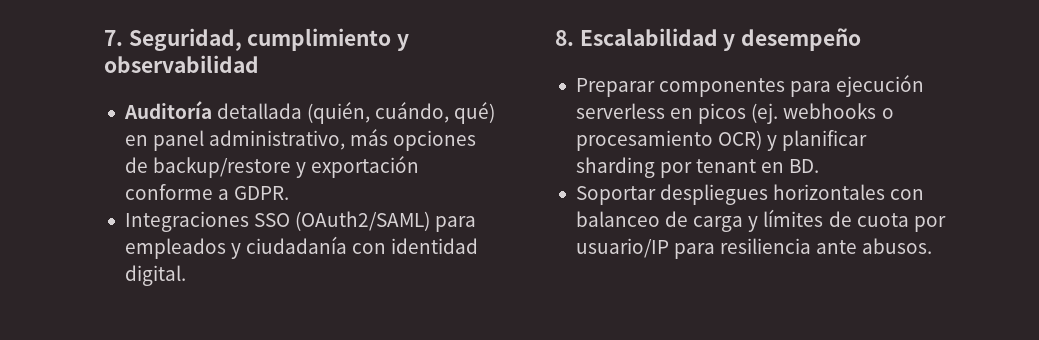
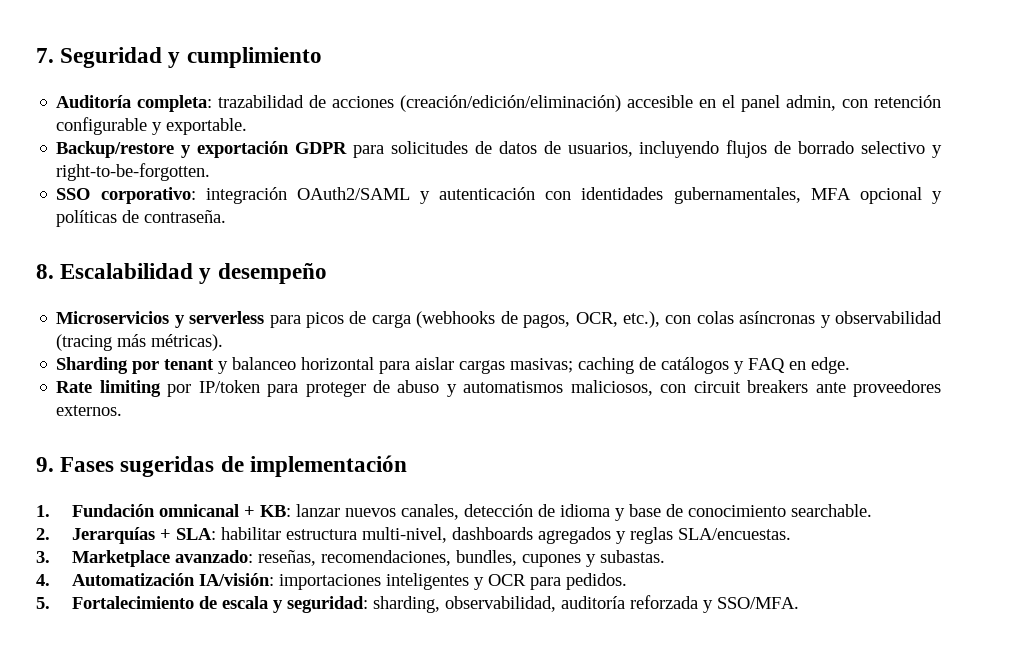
[128,28,242,51] Seguridad, -> [60,47,181,68] Seguridad y
[397,34,410,51] [104,55,259,73] y observabilidad -> (322, 57) none
[217,102,496,124] [124,129,477,151] [124,156,420,178] [124,184,290,200] [124,211,477,232] [124,236,479,259] [124,265,186,286] [555,28,862,51] [575,75,925,97] [575,103,894,124] [575,130,868,151] [575,157,820,178] [575,184,925,205] [575,209,946,232] [575,238,933,259] detallada (quién, cuándo, qué) en panel administrativo, más opciones de backup/restore y exportación conforme a GDPR. // Integraciones SSO (OAuth2/SAML) para empleados y ciudadanía con identidad digital. // 8. Escalabilidad y desempeño // Preparar componentes para ejecución serverless en picos (ej. webhooks o procesamiento OCR) y planificar sharding por tenant en BD. // Soportar despliegues horizontales con balanceo de carga y límites de cuota por usuario/IP para resiliencia ante abusos. -> [137,95,941,112] [56,117,248,135] [56,140,942,158] [56,163,211,181] [56,187,942,204] [56,210,227,227] [36,263,327,284] [56,311,942,328] [56,334,224,351] [56,357,851,374] [56,380,942,397] [56,405,123,416] [36,455,407,477] [36,504,872,521] [36,527,791,544] [36,550,665,567] [36,573,627,590] [36,595,799,613] completa: trazabilidad de acciones (creación/edición/eliminación) accesible en el panel admin, con retención configurable y exportable. // Backup/restore y exportación GDPR para solicitudes de datos de usuarios, incluyendo flujos de borrado selectivo y right-to-be-forgotten. // SSO corporativo: integración OAuth2/SAML y autenticación con identidades gubernamentales, MFA opcional y políticas de contraseña. // 8. Escalabilidad y desempeño // Microservicios y serverless para picos de carga (webhooks de pagos, OCR, etc.), con colas asíncronas y observabilidad (tracing más métricas). // Sharding por tenant y balanceo horizontal para aislar cargas masivas; caching de catálogos y FAQ en edge. // Rate limiting por IP/token para proteger de abuso y automatismos maliciosos, con circuit breakers ante proveedores externos. // 9. Fases sugeridas de implementación // 1. Fundación omnicanal + KB: lanzar nuevos canales, detección de idioma y base de conocimiento searchable. // 2. Jerarquías + SLA: habilitar estructura multi-nivel, dashboards agregados y reglas SLA/encuestas. // 3. Marketplace avanzado: reseñas, recomendaciones, bundles, cupones y subastas. // 4. Automatización IA/visión: importaciones inteligentes y OCR para pedidos. // 5. Fortalecimiento de escala y seguridad: sharding, observabilidad, auditoría reforzada y SSO/MFA.

